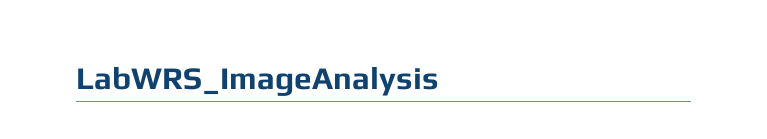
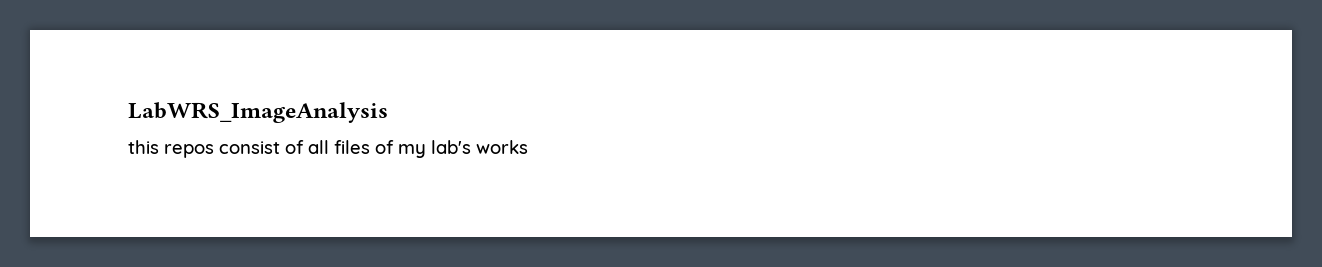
(439, 81) none -> [128,140,528,158] // this repos consist of all files of my lab's works

